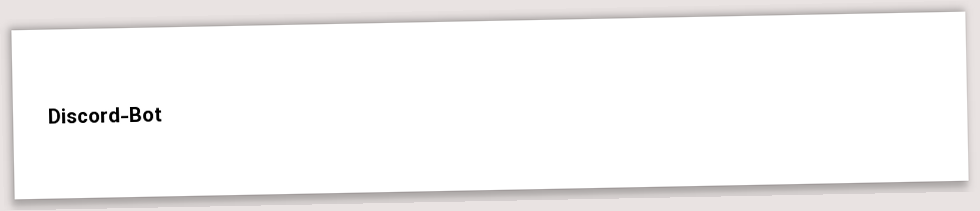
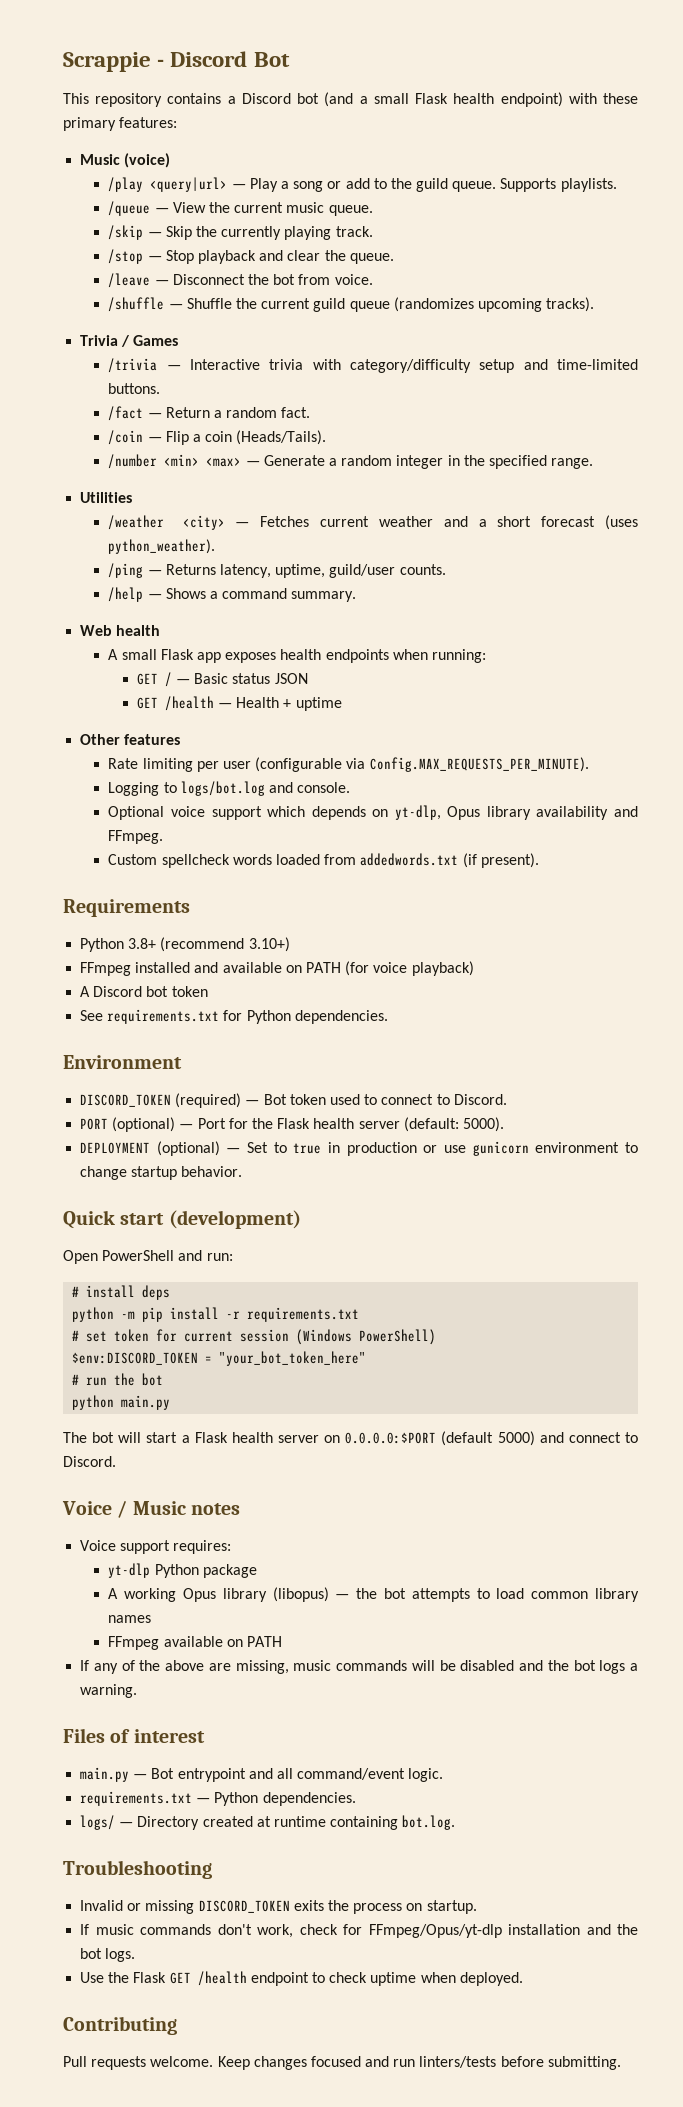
[47,106,163,124] Discord-Bot -> [63,51,290,72] [63,92,638,107] [63,117,178,131] [80,153,171,168] [108,177,617,192] [108,201,373,216] [108,225,373,240] [108,249,394,264] [108,273,373,288] [108,297,595,312] [80,335,179,347] [108,358,638,373] [108,383,161,394] [108,406,311,421] [108,430,327,445] [108,454,594,469] [80,492,133,503] [108,515,638,530] [108,539,216,554] [108,563,446,578] [108,587,357,602] [80,625,161,636] [108,649,486,663] [136,672,308,687] [136,696,342,711] [80,734,181,745] [108,757,589,772] [108,781,351,796] [108,805,638,820] [108,830,164,844] [108,853,539,868] [63,899,190,917] [80,937,290,952] [80,961,474,976] [80,986,208,997] [80,1009,388,1024] [63,1055,182,1069] [80,1093,507,1108] [80,1117,504,1132] [80,1141,639,1156] [80,1166,243,1180] [63,1210,301,1229] [63,1250,233,1264] [72,1285,171,1300] [72,1307,360,1322] [72,1329,437,1345] [72,1351,367,1366] [72,1373,164,1386] [72,1395,171,1410] [63,1431,638,1446] [63,1456,116,1467] [62,1501,241,1518] [80,1540,232,1554] [108,1563,257,1578] [108,1587,640,1602] [108,1615,152,1623] [108,1636,282,1650] [80,1660,638,1674] [80,1684,138,1698] [63,1728,205,1743] [80,1767,444,1782] [80,1791,356,1806] [80,1815,456,1830] [63,1860,212,1879] [80,1900,477,1914] [80,1924,638,1938] [80,1948,136,1962] [80,1971,523,1986] [63,2016,177,2035] [63,2056,621,2070] Scrappie - Discord Bot // This repository contains a Discord bot (and a small Flask health endpoint) with these primary features: // Music (voice) // /play <query|url> — Play a song or add to the guild queue. Supports playlists. // /queue — View the current music queue. // /skip — Skip the currently playing track. // /stop — Stop playback and clear the queue. // /leave — Disconnect the bot from voice. // /shuffle — Shuffle the current guild queue (randomizes upcoming tracks). // Trivia / Games // /trivia — Interactive trivia with category/difficulty setup and time-limited buttons. // /fact — Return a random fact. // /coin — Flip a coin (Heads/Tails). // /number <min> <max> — Generate a random integer in the specified range. // Utilities // /weather <city> — Fetches current weather and a short forecast (uses python_weather). // /ping — Returns latency, uptime, guild/user counts. // /help — Shows a command summary. // Web health // A small Flask app exposes health endpoints when running: // GET / — Basic status JSON // GET /health — Health + uptime // Other features // Rate limiting per user (configurable via Config.MAX_REQUESTS_PER_MINUTE). // Logging to logs/bot.log and console. // Optional voice support which depends on yt-dlp, Opus library availability and FFmpeg. // Custom spellcheck words loaded from addedwords.txt (if present). // Requirements // Python 3.8+ (recommend 3.10+) // FFmpeg installed and available on PATH (for voice playback) // A Discord bot token // See requirements.txt for Python dependencies. // Environment // DISCORD_TOKEN (required) — Bot token used to connect to Discord. // PORT (optional) — Port for the Flask health server (default: 5000). // DEPLOYMENT (optional) — Set to true in production or use gunicorn environment to change startup behavior. // Quick start (development) // Open PowerShell and run: // # install deps // python -m pip install -r requirements.txt // # set token for current session (Windows PowerShell) // $env:DISCORD_TOKEN = "your_bot_token_here" // # run the bot // python main.py // The bot will start a Flask health server on 0.0.0.0:$PORT (default 5000) and connect to Discord. // Voice / Music notes // Voice support requires: // yt-dlp Python package // A working Opus library (libopus) — the bot attempts to load common library names // FFmpeg available on PATH // If any of the above are missing, music commands will be disabled and the bot logs a warning. // Files of interest // main.py — Bot entrypoint and all command/event logic. // requirements.txt — Python dependencies. // logs/ — Directory created at runtime containing bot.log. // Troubleshooting // Invalid or missing DISCORD_TOKEN exits the process on startup. // If music commands don't work, check for FFmpeg/Opus/yt-dlp installation and the bot logs. // Use the Flask GET /health endpoint to check uptime when deployed. // Contributing // Pull requests welcome. Keep changes focused and run linters/tests before submitting.

